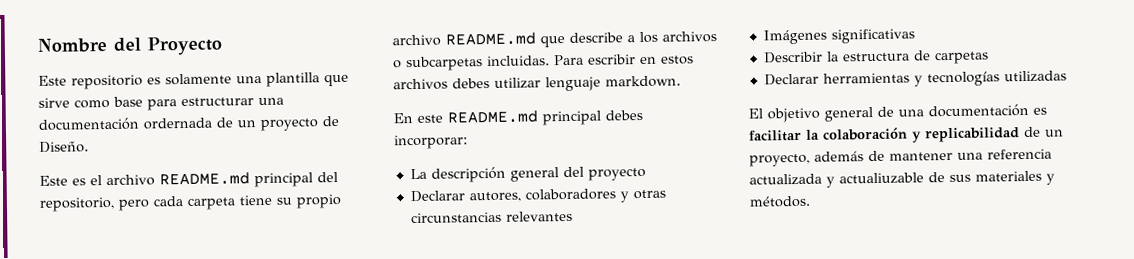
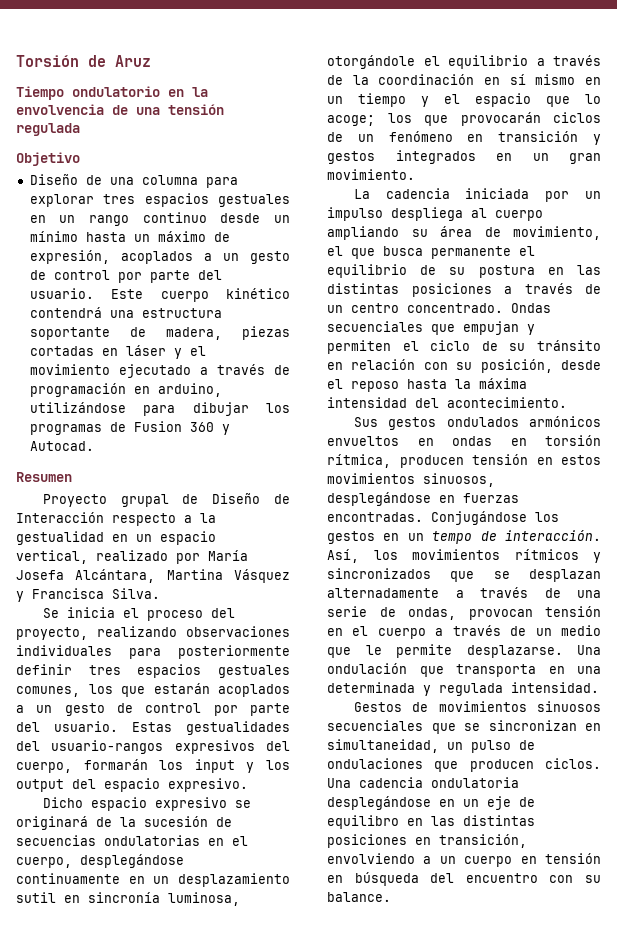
[37,36,222,56] [38,72,349,90] [38,96,284,111] [38,115,339,132] [39,141,89,153] [39,172,338,188] [39,193,342,212] [392,31,717,48] [393,54,694,72] [393,75,681,92] [393,110,643,126] [394,134,468,150] [409,166,646,183] [409,188,666,203] [410,210,573,224] [762,28,915,45] [763,50,989,65] [763,70,1067,87] [748,103,1047,123] [749,126,1064,143] [749,148,1052,167] [749,170,1055,188] [749,195,811,208] Nombre del Proyecto // Este repositorio es solamente una plantilla que sirve como base para estructurar una documentación ordernada de un proyecto de Diseño. // Este es el archivo README.md principal del repositorio, pero cada carpeta tiene su propio archivo README.md que describe a los archivos o subcarpetas incluidas. Para escribir en estos archivos debes utilizar lenguaje markdown. // En este README.md principal debes incorporar: // La descripción general del proyecto // Declarar autores, colaboradores y otras circunstancias relevantes // Imágenes significativas // Describir la estructura de carpetas // Declarar herramientas y tecnologías utilizadas // El objetivo general de una documentación es facilitar la colaboración y replicabilidad de un proyecto, además de mantener una referencia actualizada y actualiuzable de sus materiales y métodos. -> [16,55,151,67] [16,86,208,100] [16,104,224,115] [16,123,80,136] [16,152,80,166] [29,174,238,188] [29,193,290,207] [29,212,290,226] [29,231,230,242] [29,250,290,264] [29,270,222,283] [29,288,290,302] [29,307,222,318] [29,326,290,340] [29,345,206,359] [29,364,290,378] [29,383,222,397] [29,402,290,416] [29,421,230,435] [29,441,94,451] [16,472,72,482] [42,493,290,507] [16,512,216,526] [16,531,216,545] [16,550,248,564] [16,569,290,583] [16,588,160,602] [42,607,235,621] [16,626,290,640] [16,645,290,659] [16,664,290,678] [16,683,290,697] [16,703,290,716] [16,721,290,735] [16,740,290,754] [16,759,290,773] [16,778,248,792] [42,797,251,811] [16,816,232,830] [16,835,248,846] [16,854,184,868] [16,873,290,887] [16,892,240,906] [327,55,601,69] [327,74,601,85] [327,93,601,107] [327,112,601,126] [327,131,601,145] [327,150,601,164] [327,169,415,180] [353,188,601,202] [327,207,543,221] [327,226,601,240] [327,246,535,259] [327,264,601,278] [327,283,601,297] [327,303,551,313] [327,321,535,335] [327,340,601,354] [327,359,601,373] [327,378,527,392] [327,397,567,408] [353,416,601,430] [327,435,601,446] [327,454,601,468] [327,473,495,487] [327,492,519,506] [327,511,559,525] [327,530,601,544] [327,549,601,563] [327,568,601,582] [327,587,601,598] [327,606,601,620] [327,625,601,639] [327,644,601,658] [327,663,601,677] [327,682,599,696] [353,701,601,712] [327,720,601,734] [327,739,535,753] [327,758,601,772] [327,777,519,788] [327,796,535,810] [327,815,535,829] [327,834,527,848] [327,853,601,867] [327,872,601,886] [327,892,391,902] Torsión de Aruz // Tiempo ondulatorio en la envolvencia de una tensión regulada // Objetivo // Diseño de una columna para explorar tres espacios gestuales en un rango continuo desde un mínimo hasta un máximo de expresión, acoplados a un gesto de control por parte del usuario. Este cuerpo kinético contendrá una estructura soportante de madera, piezas cortadas en láser y el movimiento ejecutado a través de programación en arduino, utilizándose para dibujar los programas de Fusion 360 y Autocad. // Resumen // Proyecto grupal de Diseño de Interacción respecto a la gestualidad en un espacio vertical, realizado por María Josefa Alcántara, Martina Vásquez y Francisca Silva. // Se inicia el proceso del proyecto, realizando observaciones individuales para posteriormente definir tres espacios gestuales comunes, los que estarán acoplados a un gesto de control por parte del usuario. Estas gestualidades del usuario-rangos expresivos del cuerpo, formarán los input y los output del espacio expresivo. // Dicho espacio expresivo se originará de la sucesión de secuencias ondulatorias en el cuerpo, desplegándose continuamente en un desplazamiento sutil en sincronía luminosa, otorgándole el equilibrio a través de la coordinación en sí mismo en un tiempo y el espacio que lo acoge; los que provocarán ciclos de un fenómeno en transición y gestos integrados en un gran movimiento. // La cadencia iniciada por un impulso despliega al cuerpo ampliando su área de movimiento, el que busca permanente el equilibrio de su postura en las distintas posiciones a través de un centro concentrado. Ondas secuenciales que empujan y permiten el ciclo de su tránsito en relación con su posición, desde el reposo hasta la máxima intensidad del acontecimiento. // Sus gestos ondulados armónicos envueltos en ondas en torsión rítmica, producen tensión en estos movimientos sinuosos, desplegándose en fuerzas encontradas. Conjugándose los gestos en un tempo de interacción. Así, los movimientos rítmicos y sincronizados que se desplazan alternadamente a través de una serie de ondas, provocan tensión en el cuerpo a través de un medio que le permite desplazarse. Una ondulación que transporta en una determinada y regulada intensidad. // Gestos de movimientos sinuosos secuenciales que se sincronizan en simultaneidad, un pulso de ondulaciones que producen ciclos. Una cadencia ondulatoria desplegándose en un eje de equilibro en las distintas posiciones en transición, envolviendo a un cuerpo en tensión en búsqueda del encuentro con su balance.

